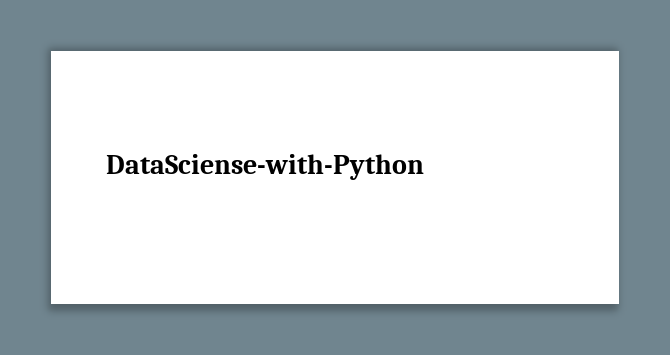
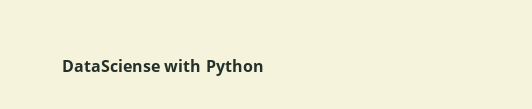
[106,154,424,180] DataSciense-with-Python -> [62,59,264,76] DataSciense with Python

